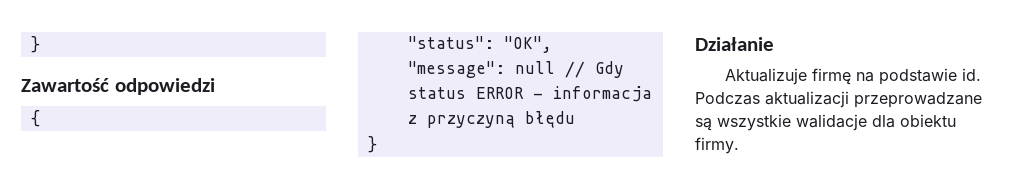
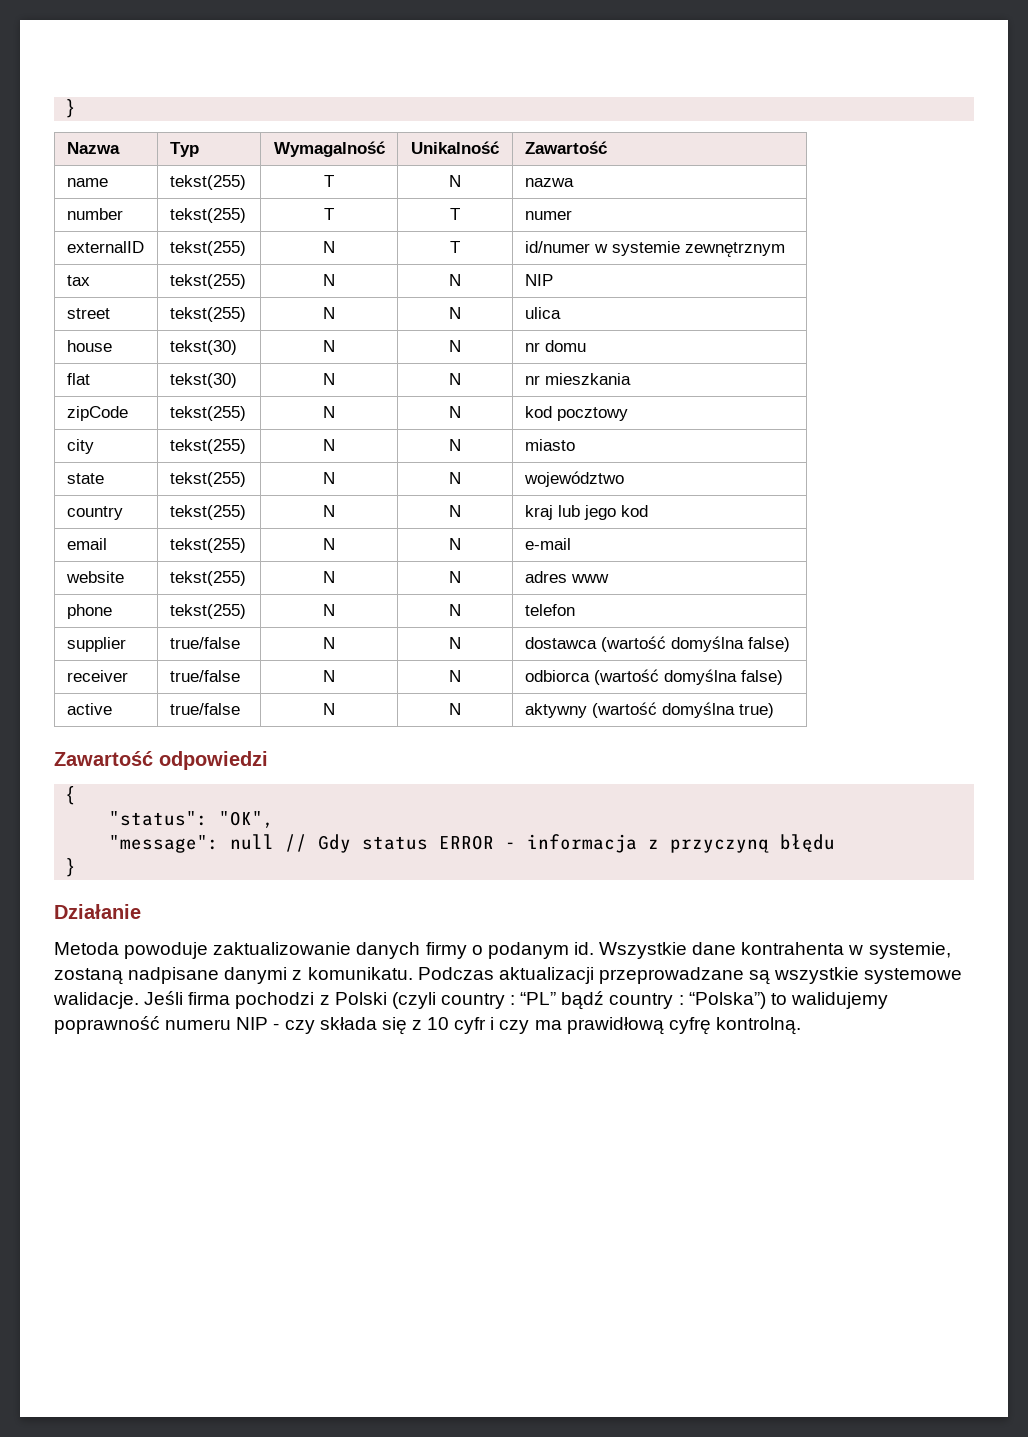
[30,36,40,53] } -> [65,99,77,118] [66,142,120,154] [169,142,199,157] [273,141,385,157] [411,141,499,154] [524,141,607,154] [66,178,108,187] [169,175,246,190] [324,175,334,187] [449,175,461,187] [524,178,574,187] [66,208,123,220] [169,208,246,223] [324,208,334,220] [450,208,460,220] [524,210,572,220] [66,241,144,253] [169,241,246,256] [323,241,335,253] [450,241,460,253] [524,241,785,257] [66,275,90,286] [169,274,246,289] [323,274,335,286] [449,274,461,286] [524,274,553,286] [66,308,110,319] [169,307,246,322] [323,307,335,319] [449,307,461,319] [524,307,561,319] [66,340,112,352] [169,340,237,355] [323,340,335,352] [449,340,461,352] [524,340,586,352] [66,373,90,385] [169,373,237,388] [323,373,335,385] [449,373,461,385] [524,373,631,385] [66,406,128,421] [169,406,246,421] [323,406,335,418] [449,406,461,418] [524,406,628,421] [66,439,94,454] [169,439,246,454] [323,439,335,451] [449,439,461,451] [524,439,575,451] [66,473,104,484] [169,472,246,487] [323,472,335,484] [449,472,461,484] [523,471,624,487] [66,506,123,520] [169,505,246,520] [323,505,335,517] [449,505,461,517] [524,505,648,520] [66,538,107,550] [169,538,246,553] [323,538,335,550] [449,538,461,550] [524,538,571,550] [65,571,124,583] [169,571,246,586] [323,571,335,583] [449,571,461,583] [524,571,609,583] [66,604,112,619] [169,604,246,619] [323,604,335,616] [449,604,461,616] [524,604,575,616] [66,637,126,652] [169,637,240,649] [323,637,335,649] [449,637,461,649] [524,636,790,652] [66,670,128,682] [169,670,240,682] [323,670,335,682] [449,670,461,682] [524,669,783,685] [66,703,112,715] [169,703,240,715] [323,703,335,715] [449,703,461,715] [524,702,774,718] } // Nazwa | Typ | Wymagalność | Unikalność | Zawartość // name | tekst(255) | T | N | nazwa // number | tekst(255) | T | T | numer // externalID | tekst(255) | N | T | id/numer w systemie zewnętrznym // tax | tekst(255) | N | N | NIP // street | tekst(255) | N | N | ulica // house | tekst(30) | N | N | nr domu // flat | tekst(30) | N | N | nr mieszkania // zipCode | tekst(255) | N | N | kod pocztowy // city | tekst(255) | N | N | miasto // state | tekst(255) | N | N | województwo // country | tekst(255) | N | N | kraj lub jego kod // email | tekst(255) | N | N | e-mail // website | tekst(255) | N | N | adres www // phone | tekst(255) | N | N | telefon // supplier | true/false | N | N | dostawca (wartość domyślna false) // receiver | true/false | N | N | odbiorca (wartość domyślna false) // active | true/false | N | N | aktywny (wartość domyślna true)
[724,68,981,85] Aktualizuje firmę na podstawie id. -> [54,942,951,959] [54,967,413,985] Metoda powoduje zaktualizowanie danych firmy o podanym id. Wszystkie dane kontrahenta w systemie, zostaną nadpisane danymi z komunikatu.
[796,114,956,131] [695,137,739,154] walidacje dla obiektu firmy. -> [864,968,963,984] [53,991,888,1010] [54,1016,801,1035] systemowe walidacje. Jeśli firma pochodzi z Polski (czyli country : “PL” bądź country : “Polska”) to walidujemy poprawność numeru NIP - czy składa się z 10 cyfr i czy ma prawidłową cyfrę kontrolną.

